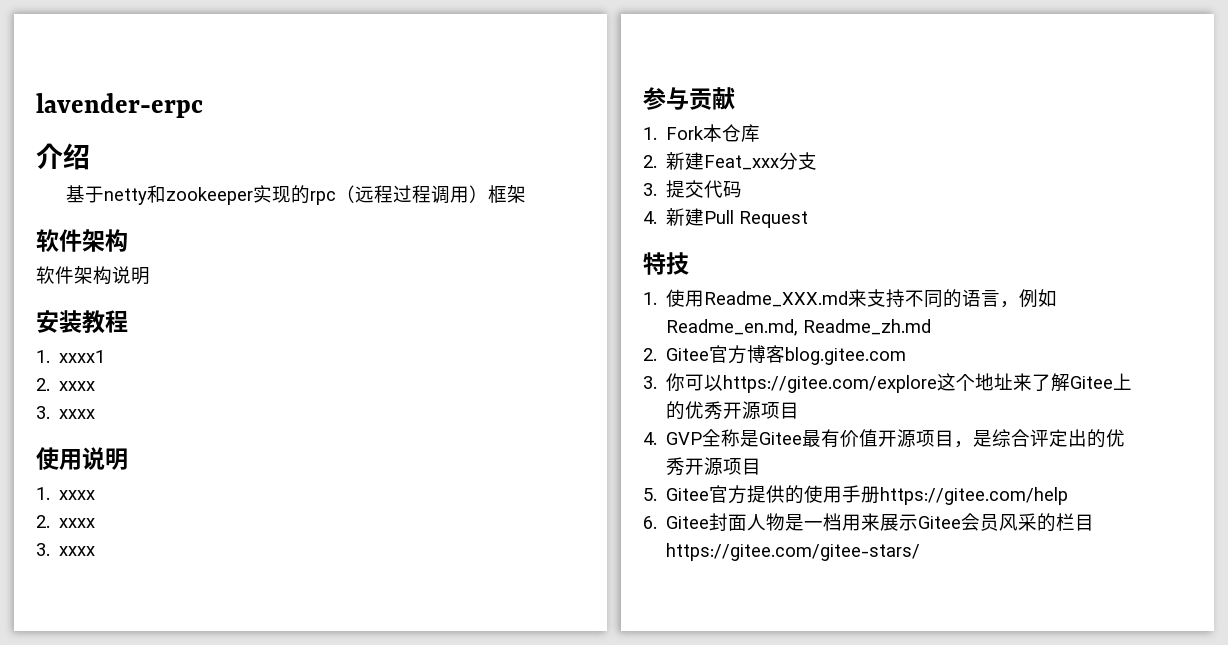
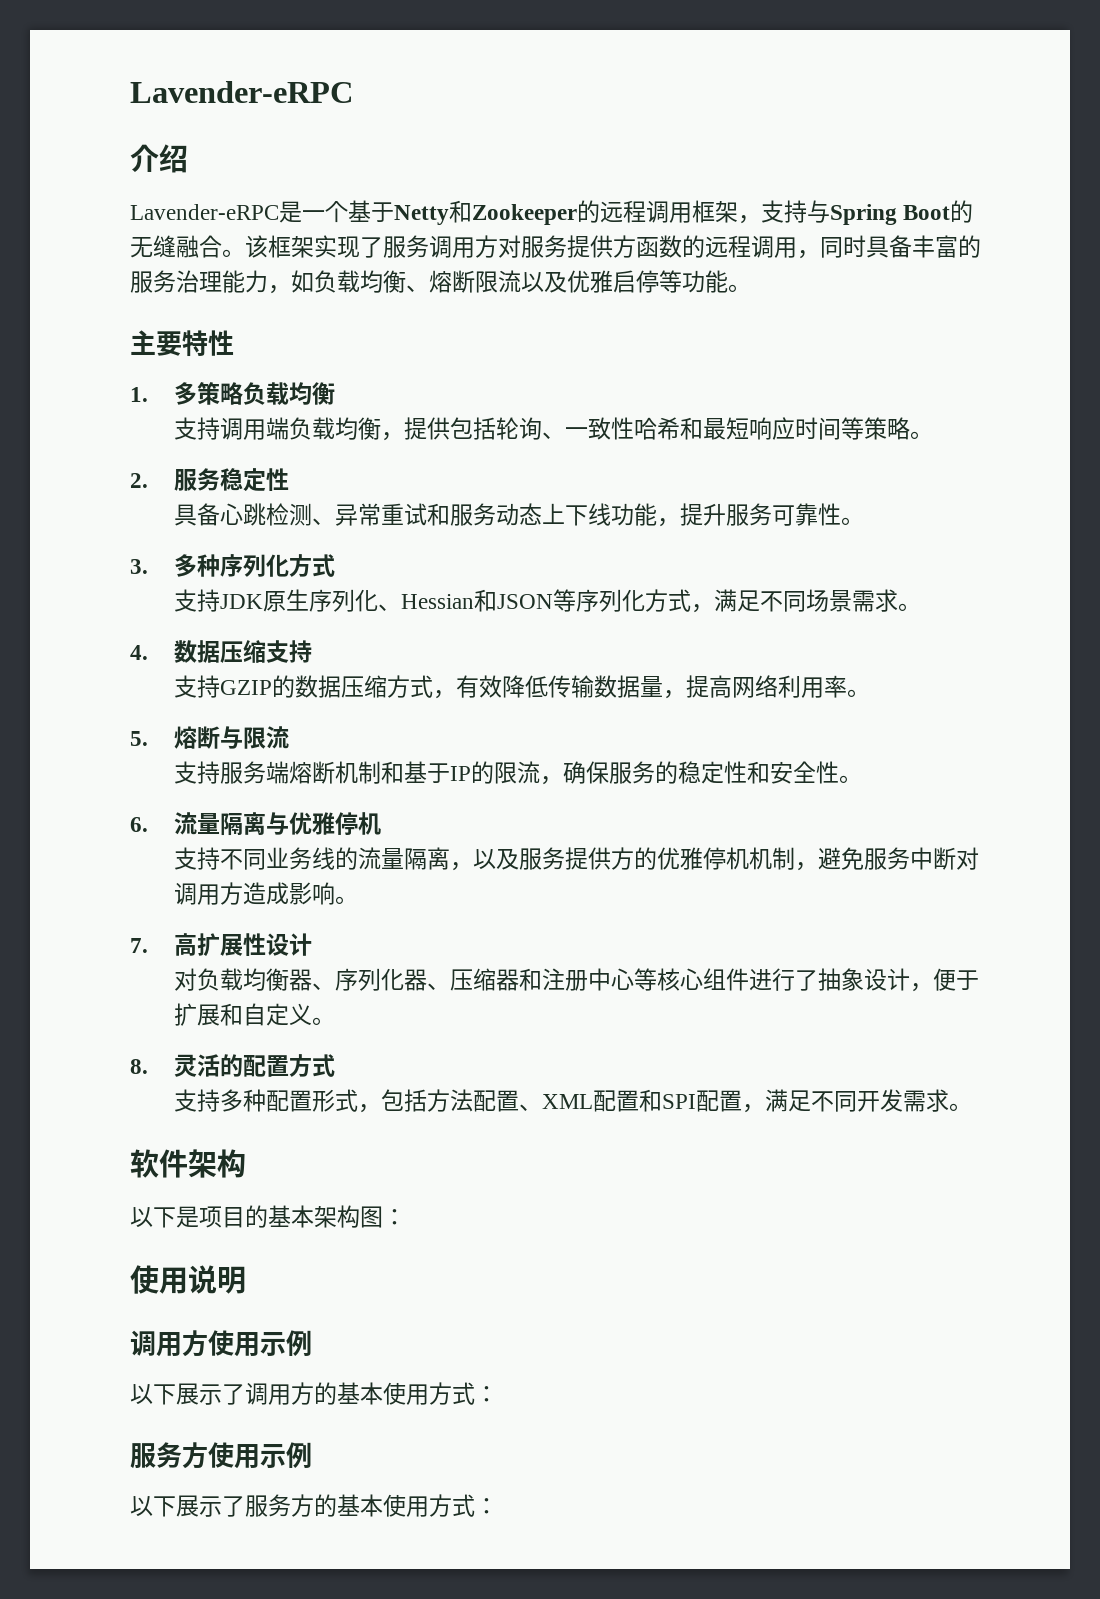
[36,93,203,118] lavender-erpc -> [130,81,353,103] Lavender-eRPC
[66,185,527,205] [36,229,128,252] [36,266,150,285] [36,310,128,334] [36,350,106,363] [36,378,96,391] [36,406,96,419] [36,447,128,470] [36,487,96,500] [36,515,96,528] [36,543,96,556] [643,87,735,110] [643,124,761,142] [643,152,818,170] [643,180,743,198] [643,208,809,228] [643,252,689,275] [643,289,1058,308] [666,319,932,336] [643,345,907,365] [643,373,1133,393] [666,401,800,420] [643,429,1126,448] [666,457,762,476] [643,485,1069,505] [643,513,1095,532] [666,543,921,561] 基于netty和zookeeper实现的rpc（远程过程调用）框架 // 软件架构 // 软件架构说明 // 安装教程 // 1. xxxx1 // 2. xxxx // 3. xxxx // 使用说明 // 1. xxxx // 2. xxxx // 3. xxxx // 参与贡献 // 1. Fork本仓库 // 2.新建Feat_xxx分支 // 3.提交代码 // 4.新建Pull Request // 特技 // 1.使用Readme_XXX.md来支持不同的语言，例如Readme_en.md, Readme_zh.md // 2. Gitee官方博客blog.gitee.com // 3.你可以https://gitee.com/explore这个地址来了解Gitee上的优秀开源项目 // 4. GVP全称是Gitee最有价值开源项目，是综合评定出的优秀开源项目 // 5. Gitee官方提供的使用手册https://gitee.com/help // 6. Gitee封面人物是一档用来展示Gitee会员风采的栏目https://gitee.com/gitee-stars/ -> [130,200,974,225] [130,235,981,259] [130,270,751,294] [130,330,234,357] [130,382,335,405] [173,417,933,441] [130,468,289,492] [173,503,864,527] [130,554,335,577] [173,589,921,613] [130,640,312,663] [173,675,870,699] [130,726,289,749] [173,761,862,785] [130,812,381,836] [173,847,979,871] [173,882,358,905] [130,933,312,957] [173,968,979,992] [173,1003,335,1026] [130,1054,335,1077] [173,1089,972,1113] [130,1149,246,1178] [130,1205,406,1228] [130,1265,246,1294] [130,1330,312,1357] [130,1382,498,1405] [130,1442,312,1469] [130,1494,498,1517] Lavender-eRPC是一个基于Netty和Zookeeper的远程调用框架，支持与Spring Boot的无缝融合。该框架实现了服务调用方对服务提供方函数的远程调用，同时具备丰富的服务治理能力，如负载均衡、熔断限流以及优雅启停等功能。 // 主要特性 // 1.多策略负载均衡 // 支持调用端负载均衡，提供包括轮询、一致性哈希和最短响应时间等策略。 // 2.服务稳定性 // 具备心跳检测、异常重试和服务动态上下线功能，提升服务可靠性。 // 3.多种序列化方式 // 支持JDK原生序列化、Hessian和JSON等序列化方式，满足不同场景需求。 // 4.数据压缩支持 // 支持GZIP的数据压缩方式，有效降低传输数据量，提高网络利用率。 // 5.熔断与限流 // 支持服务端熔断机制和基于IP的限流，确保服务的稳定性和安全性。 // 6.流量隔离与优雅停机 // 支持不同业务线的流量隔离，以及服务提供方的优雅停机机制，避免服务中断对调用方造成影响。 // 7.高扩展性设计 // 对负载均衡器、序列化器、压缩器和注册中心等核心组件进行了抽象设计，便于扩展和自定义。 // 8.灵活的配置方式 // 支持多种配置形式，包括方法配置、XML配置和SPI配置，满足不同开发需求。 // 软件架构 // 以下是项目的基本架构图： // 使用说明 // 调用方使用示例 // 以下展示了调用方的基本使用方式： // 服务方使用示例 // 以下展示了服务方的基本使用方式：

